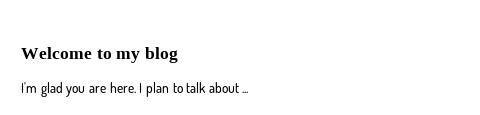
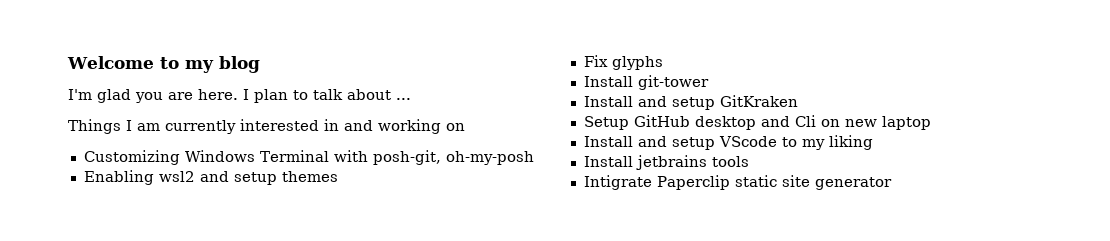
(249, 92) none -> [68,119,465,134] [83,150,534,165] [83,170,338,185] [583,55,663,70] [583,75,709,90] [583,95,798,110] [583,115,931,130] [583,135,873,150] [583,155,749,170] [583,175,892,190] // Things I am currently interested in and working on // Customizing Windows Terminal with posh-git, oh-my-posh // Enabling wsl2 and setup themes // Fix glyphs // Install git-tower // Install and setup GitKraken // Setup GitHub desktop and Cli on new laptop // Install and setup VScode to my liking // Install jetbrains tools // Intigrate Paperclip static site generator

